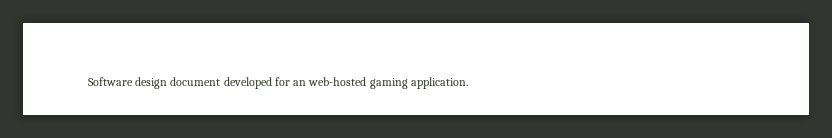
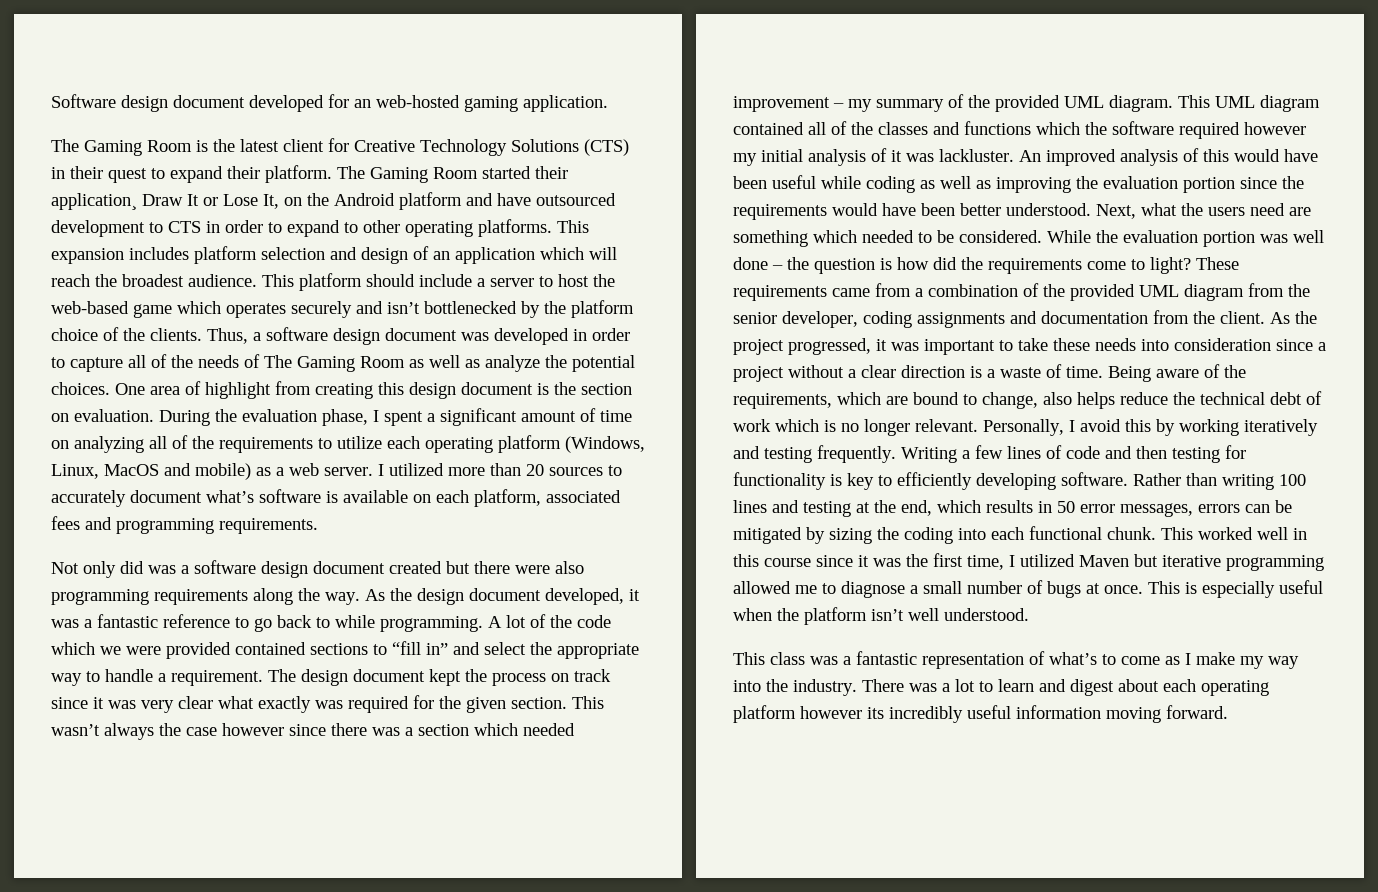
(468, 83) none -> [51,138,629,156] [51,165,568,183] [51,192,616,210] [51,219,589,237] [51,246,617,264] [51,273,615,291] [51,300,634,318] [51,327,630,345] [51,354,635,372] [51,381,632,399] [51,408,632,426] [51,435,645,453] [51,463,622,480] [51,489,621,507] [51,516,318,534] [51,560,584,578] [51,588,640,605] [51,614,611,632] [51,641,639,659] [51,669,611,686] [51,695,604,713] [51,723,575,740] [733,94,1320,112] [733,121,1306,139] [733,148,1318,166] [733,175,1304,193] [733,203,1311,220] [733,230,1324,247] [733,257,1239,274] [733,283,1310,301] [733,310,1317,328] [733,338,1326,355] [733,364,1246,382] [733,391,1322,409] [733,419,1318,436] [733,445,1246,463] [733,472,1306,490] [733,500,1292,517] [733,526,1307,544] [733,553,1324,571] [733,580,1323,598] [733,607,1029,625] [733,651,1299,669] [733,679,1269,696] [733,705,1228,723] // The Gaming Room is the latest client for Creative Technology Solutions (CTS) in their quest to expand their platform. The Gaming Room started their application¸ Draw It or Lose It, on the Android platform and have outsourced development to CTS in order to expand to other operating platforms. This expansion includes platform selection and design of an application which will reach the broadest audience. This platform should include a server to host the web-based game which operates securely and isn’t bottlenecked by the platform choice of the clients. Thus, a software design document was developed in order to capture all of the needs of The Gaming Room as well as analyze the potential choices. One area of highlight from creating this design document is the section on evaluation. During the evaluation phase, I spent a significant amount of time on analyzing all of the requirements to utilize each operating platform (Windows, Linux, MacOS and mobile) as a web server. I utilized more than 20 sources to accurately document what’s software is available on each platform, associated fees and programming requirements. // Not only did was a software design document created but there were also programming requirements along the way. As the design document developed, it was a fantastic reference to go back to while programming. A lot of the code which we were provided contained sections to “fill in” and select the appropriate way to handle a requirement. The design document kept the process on track since it was very clear what exactly was required for the given section. This wasn’t always the case however since there was a section which needed improvement – my summary of the provided UML diagram. This UML diagram contained all of the classes and functions which the software required however my initial analysis of it was lackluster. An improved analysis of this would have been useful while coding as well as improving the evaluation portion since the requirements would have been better understood. Next, what the users need are something which needed to be considered. While the evaluation portion was well done – the question is how did the requirements come to light? These requirements came from a combination of the provided UML diagram from the senior developer, coding assignments and documentation from the client. As the project progressed, it was important to take these needs into consideration since a project without a clear direction is a waste of time. Being aware of the requirements, which are bound to change, also helps reduce the technical debt of work which is no longer relevant. Personally, I avoid this by working iteratively and testing frequently. Writing a few lines of code and then testing for functionality is key to efficiently developing software. Rather than writing 100 lines and testing at the end, which results in 50 error messages, errors can be mitigated by sizing the coding into each functional chunk. This worked well in this course since it was the first time, I utilized Maven but iterative programming allowed me to diagnose a small number of bugs at once. This is especially useful when the platform isn’t well understood. // This class was a fantastic representation of what’s to come as I make my way into the industry. There was a lot to learn and digest about each operating platform however its incredibly useful information moving forward.

